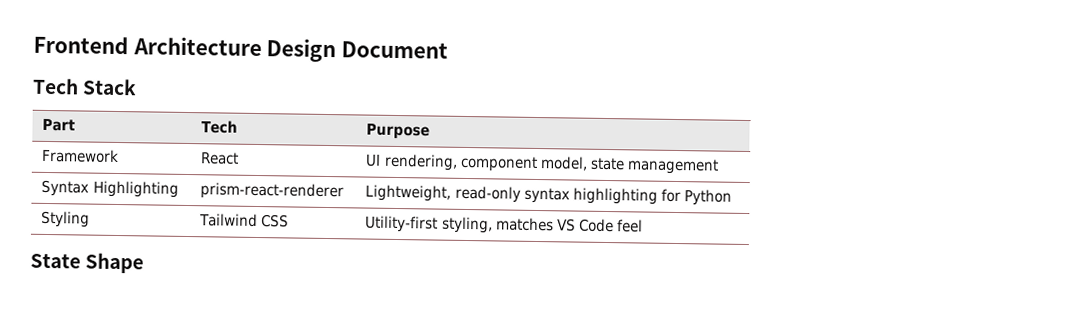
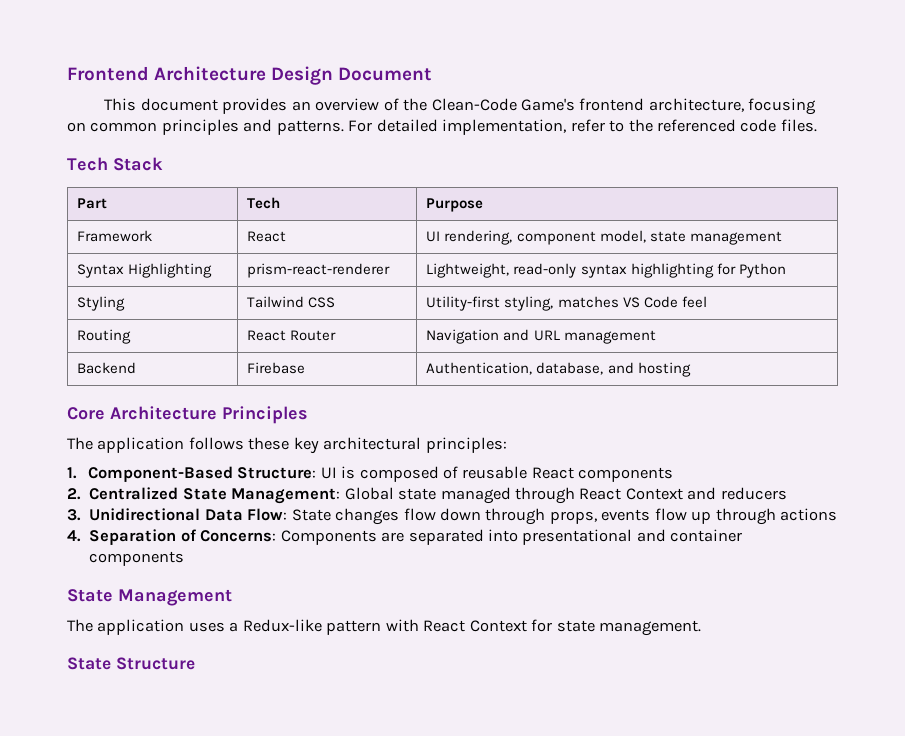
(449, 50) none -> [104,98,817,115] [67,119,817,135] // This document provides an overview of the Clean-Code Game's frontend architecture, focusing on common principles and patterns. For detailed implementation, refer to the referenced code files.
[30,252,145,274] // State Shape -> [77,329,132,344] [247,330,337,341] [426,329,656,344] [77,362,137,374] [247,362,306,374] [426,362,691,377] [67,406,308,424] [67,437,507,454] [67,466,674,482] [67,487,787,504] [67,508,838,525] [67,529,743,545] [89,551,185,566] [67,589,232,606] [67,619,702,636] [67,657,195,670] // Routing | React Router | Navigation and URL management // Backend | Firebase | Authentication, database, and hosting // Core Architecture Principles // The application follows these key architectural principles: // 1. Component-Based Structure: UI is composed of reusable React components // 2. Centralized State Management: Global state managed through React Context and reducers // 3. Unidirectional Data Flow: State changes flow down through props, events flow up through actions // 4. Separation of Concerns: Components are separated into presentational and container components // State Management // The application uses a Redux-like pattern with React Context for state management. // State Structure

